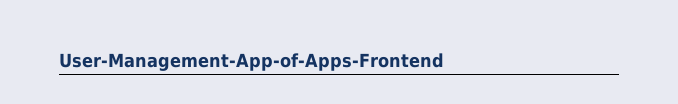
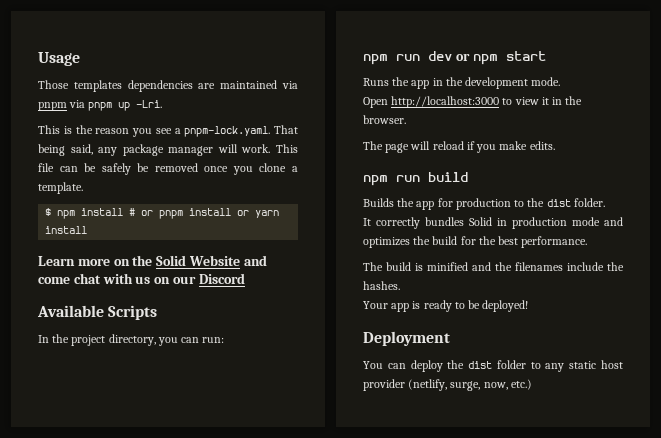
[59,53,444,71] User-Management-App-of-Apps-Frontend -> [38,52,80,66] [38,80,299,92] [38,100,163,111] [38,125,298,137] [38,144,298,156] [38,163,298,175] [38,182,83,194] [45,208,280,219] [45,226,88,234] [38,255,267,266] [38,273,245,284] [37,305,158,320] [38,334,225,346] [363,51,546,65] [363,77,561,89] [363,96,583,108] [363,115,406,124] [363,141,555,153] [363,172,468,186] [363,198,605,210] [363,217,623,229] [363,236,588,248] [363,262,624,271] [363,281,400,290] [363,300,529,312] [363,331,450,346] [363,360,623,372] [363,379,532,391] Usage // Those templates dependencies are maintained via pnpm via pnpm up -Lri. // This is the reason you see a pnpm-lock.yaml. That being said, any package manager will work. This file can be safely be removed once you clone a template. // $ npm install # or pnpm install or yarn install // Learn more on the Solid Website and come chat with us on our Discord // Available Scripts // In the project directory, you can run: // npm run dev or npm start // Runs the app in the development mode. // Open http://localhost:3000 to view it in the browser. // The page will reload if you make edits. // npm run build // Builds the app for production to the dist folder. // It correctly bundles Solid in production mode and optimizes the build for the best performance. // The build is minified and the filenames include the hashes. // Your app is ready to be deployed! // Deployment // You can deploy the dist folder to any static host provider (netlify, surge, now, etc.)

